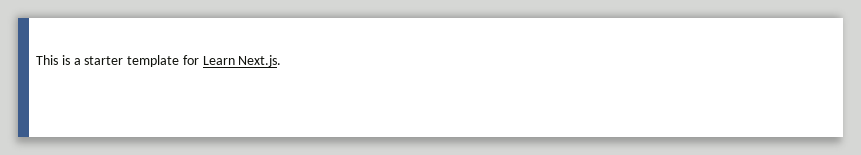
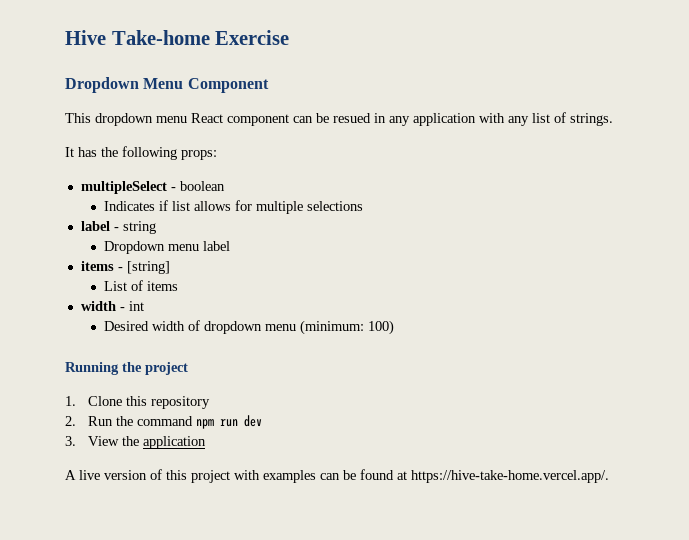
[36,55,282,67] This is a starter template for Learn Next.js. -> [65,30,290,45] [65,77,269,93] [65,112,613,126] [65,146,217,160] [80,181,225,194] [103,200,363,214] [80,221,156,234] [103,241,230,254] [80,261,170,274] [103,280,178,291] [80,301,144,311] [103,320,394,335] [65,362,188,375] [65,396,210,409] [65,415,262,429] [65,436,206,449] [65,469,609,483] Hive Take-home Exercise // Dropdown Menu Component // This dropdown menu React component can be resued in any application with any list of strings. // It has the following props: // multipleSelect - boolean // Indicates if list allows for multiple selections // label - string // Dropdown menu label // items - [string] // List of items // width - int // Desired width of dropdown menu (minimum: 100) // Running the project // 1. Clone this repository // 2. Run the command npm run dev // 3. View the application // A live version of this project with examples can be found at https://hive-take-home.vercel.app/.

